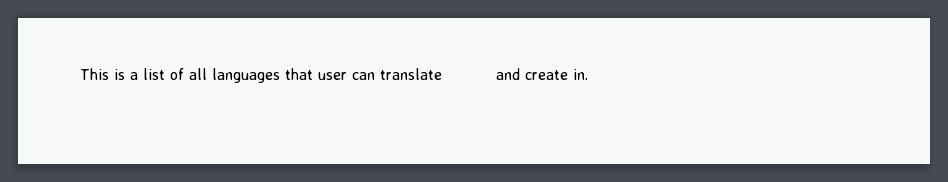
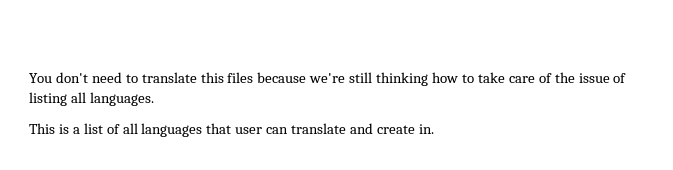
(80, 74) none -> [29,72,627,86] [29,92,154,106] You don't need to translate this files because we're still thinking how to take care of the issue of listing all languages. //

